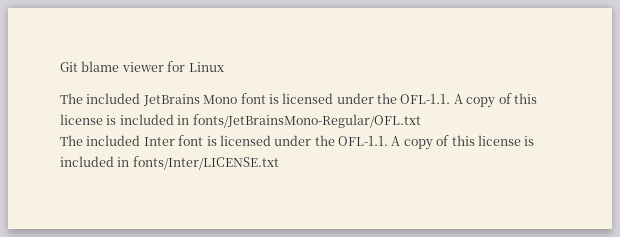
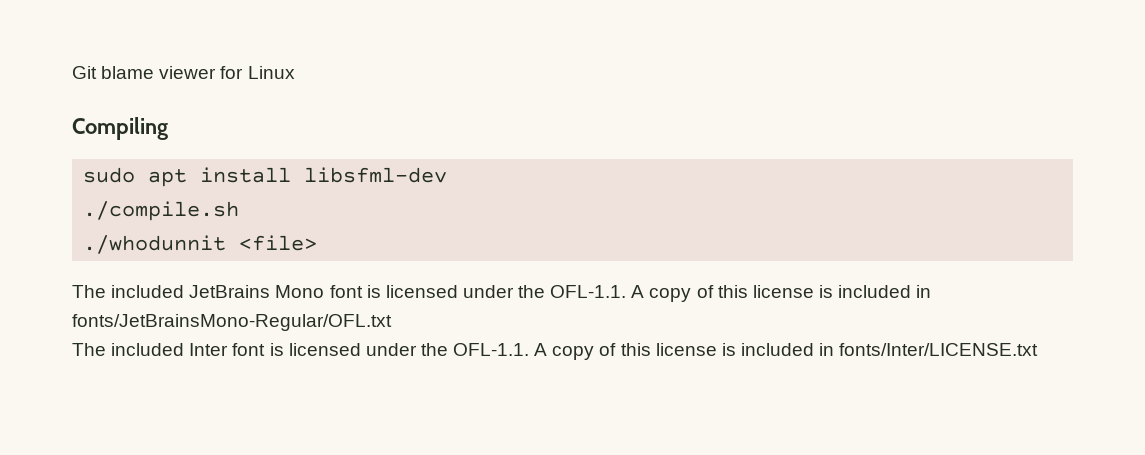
(224, 67) none -> [72,117,168,140] [83,167,448,187] [83,201,240,221] [83,235,318,254] // Compiling // sudo apt install libsfml-dev // ./compile.sh // ./whodunnit <file>

